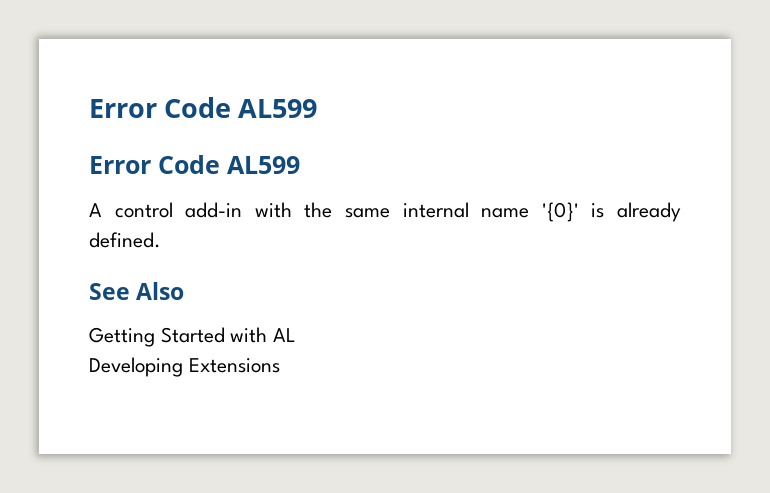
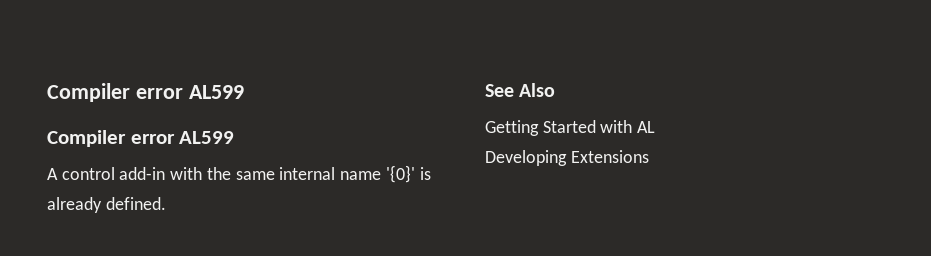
[89,97,318,118] [89,155,220,174] Error Code AL599 // Error Code -> [47,83,244,102] [47,130,175,147] Compiler error AL599 // Compiler error

